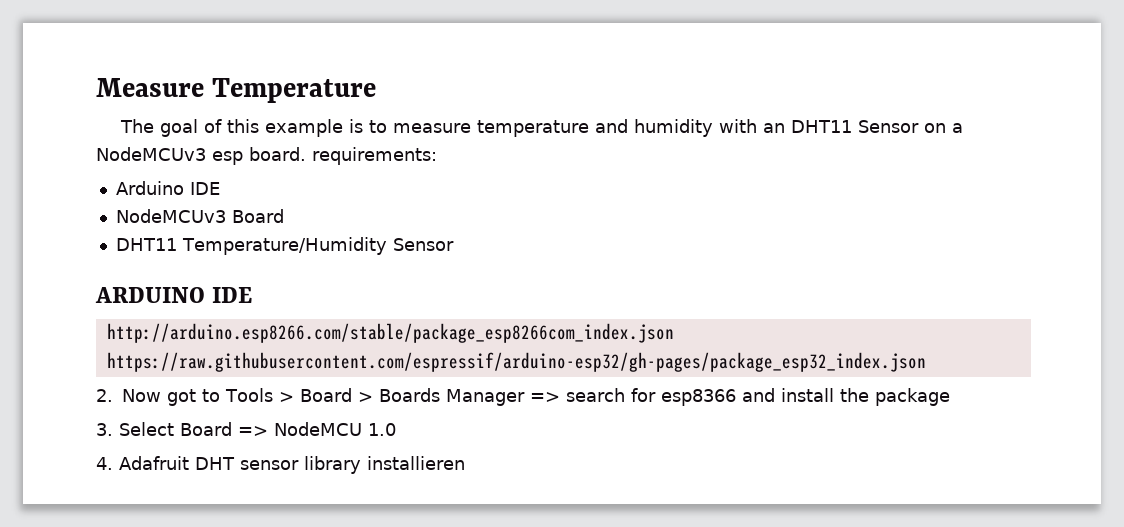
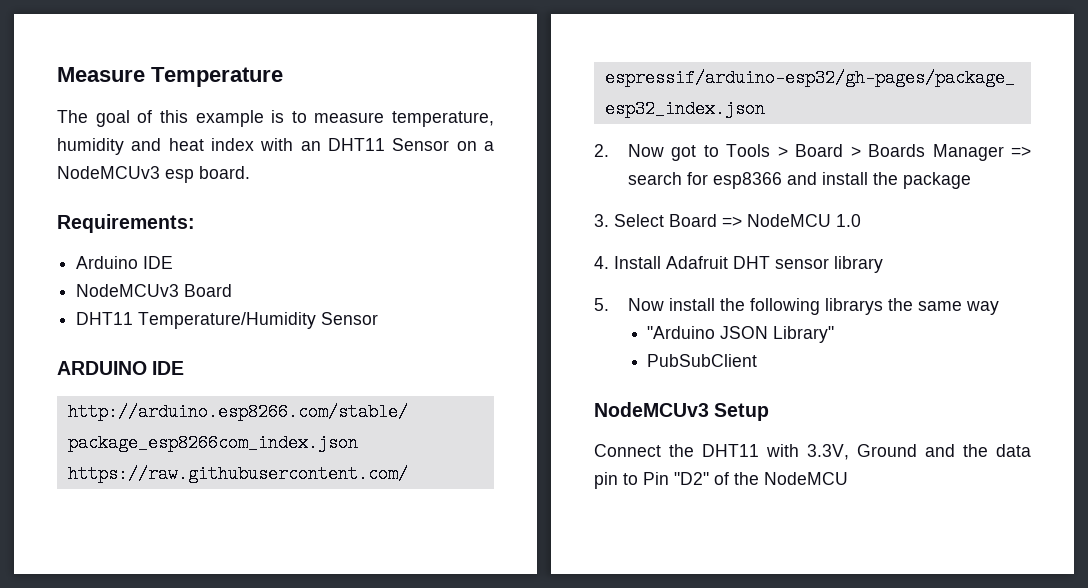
[476,119,713,137] temperature and humidity -> [392,111,494,127] [57,138,254,155] temperature, humidity and heat index
[312,147,437,165] requirements: -> [57,214,195,233] // Requirements:
(113, 463) none -> [614,256,661,269] Install
[367,456,465,470] installieren -> [594,298,1000,315] [647,326,835,343] [647,354,758,367] [594,402,770,421] [594,444,1031,460] [594,472,848,489] // 5. Now install the following librarys the same way // "Arduino JSON Library" // PubSubClient // NodeMCUv3 Setup // Connect the DHT11 with 3.3V, Ground and the data pin to Pin "D2" of the NodeMCU

